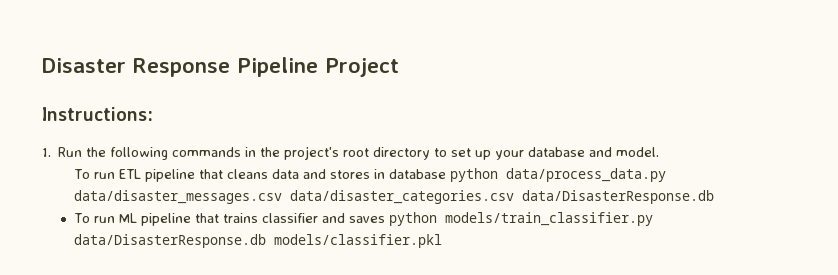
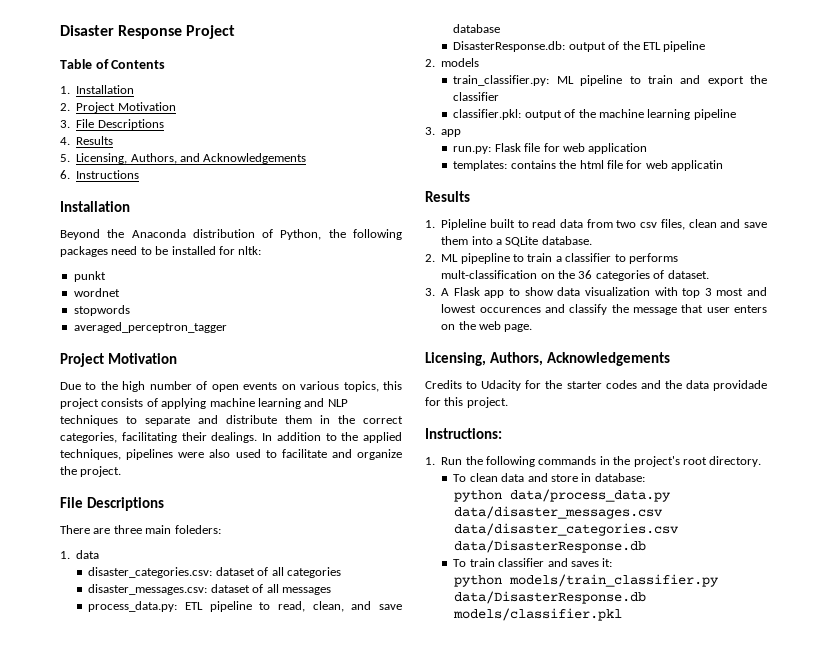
[237,57,399,77] Pipeline Project -> [186,25,236,39] [60,59,166,69] [60,85,135,94] [60,102,176,113] [60,119,164,130] [60,136,114,145] [60,153,307,164] [60,170,140,179] [60,201,130,212] [60,229,402,240] [60,246,262,257] [73,271,106,282] [73,288,120,297] [73,305,130,316] [73,322,227,333] [60,353,177,367] [60,381,402,392] [60,398,348,409] [60,415,403,426] [60,432,402,443] [60,449,402,460] [60,466,122,477] [60,497,164,511] [60,525,221,534] [60,550,100,559] [88,567,341,578] [88,584,331,595] [88,601,402,612] [453,24,501,33] [453,41,706,52] [425,58,480,67] [453,75,767,86] [453,92,500,101] [453,109,736,120] [425,127,462,137] [453,143,648,154] [453,160,724,171] [425,191,470,202] [425,219,767,230] [441,236,592,247] [425,253,678,264] [441,270,709,281] [425,287,767,298] [441,304,767,315] [441,321,533,332] [425,352,670,366] [425,380,767,391] [425,397,508,408] Project // Table of Contents // 1. Installation // 2. Project Motivation // 3. File Descriptions // 4. Results // 5. Licensing, Authors, and Acknowledgements // 6. Instructions // Installation // Beyond the Anaconda distribution of Python, the following packages need to be installed for nltk: // punkt // wordnet // stopwords // averaged_perceptron_tagger // Project Motivation // Due to the high number of open events on various topics, this project consists of applying machine learning and NLP techniques to separate and distribute them in the correct categories, facilitating their dealings. In addition to the applied techniques, pipelines were also used to facilitate and organize the project. // File Descriptions // There are three main foleders: // 1. data // disaster_categories.csv: dataset of all categories // disaster_messages.csv: dataset of all messages // process_data.py: ETL pipeline to read, clean, and save database // DisasterResponse.db: output of the ETL pipeline // 2. models // train_classifier.py: ML pipeline to train and export the classifier // classifier.pkl: output of the machine learning pipeline // 3. app // run.py: Flask file for web application // templates: contains the html file for web applicatin // Results // 1. Pipleline built to read data from two csv files, clean and save them into a SQLite database. // 2. ML pipepline to train a classifier to performs mult-classification on the 36 categories of dataset. // 3. A Flask app to show data visualization with top 3 most and lowest occurences and classify the message that user enters on the web page. // Licensing, Authors, Acknowledgements // Credits to Udacity for the starter codes and the data providade for this project.
[373,147,660,160] [74,169,447,182] directory to set up your database and model. // To run ETL pipeline that cleans data and stores in database -> [709,456,762,467] [453,473,645,482] directory. // To clean data and store in database: //
[94,213,259,226] run ML pipeline that trains -> [469,558,495,567] train
(386, 219) none -> [602,558,613,567] it: //

